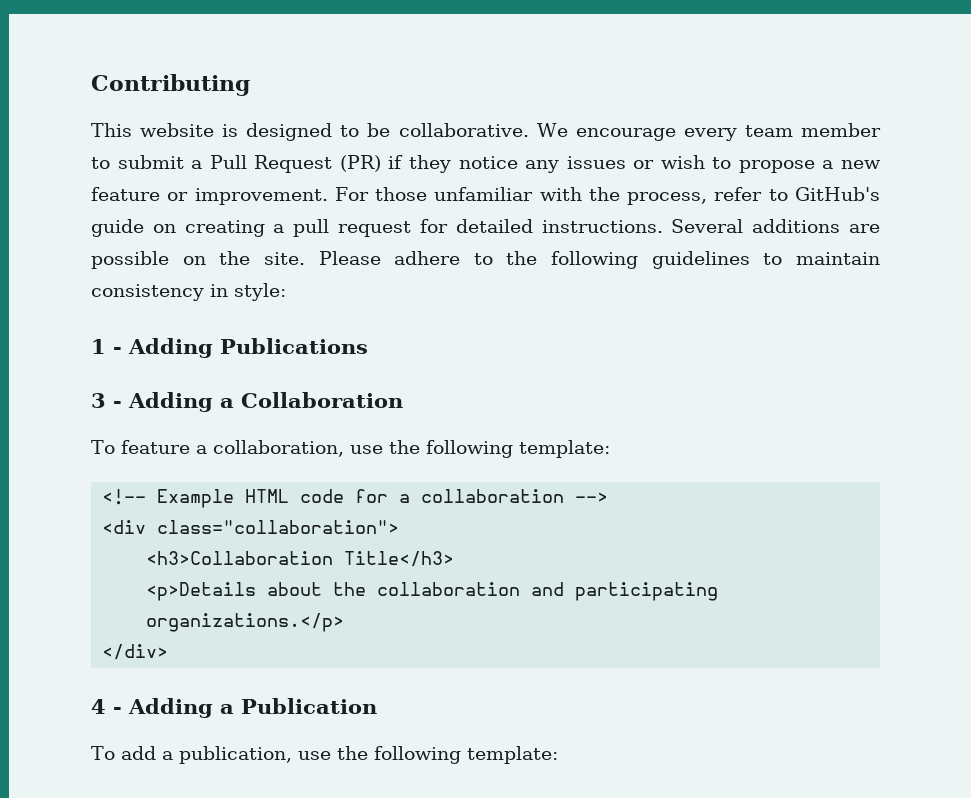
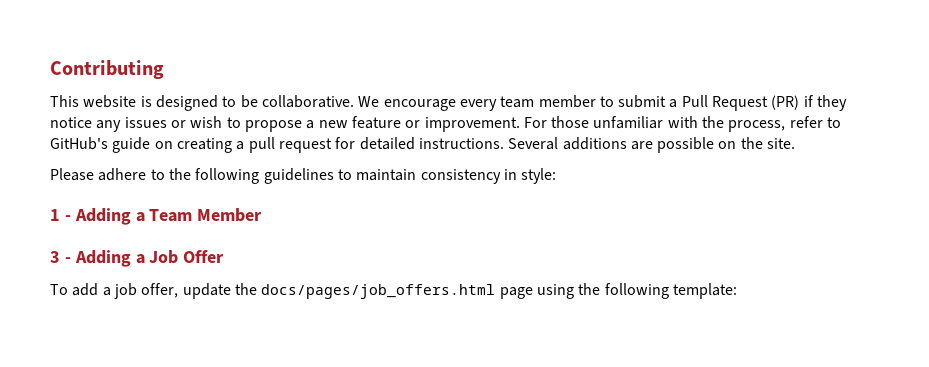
(305, 258) none -> (796, 143) //
[220,338,368,354] Publications -> [135,208,263,222] a Team Member
[241,392,403,408] [91,440,610,458] [102,489,609,508] [102,520,400,534] [146,551,455,567] [146,582,719,601] [146,613,345,632] [102,644,169,660] [91,698,377,718] [91,746,331,764] Collaboration // To feature a collaboration, use the following template: // <!-- Example HTML code for a collaboration --> // <div class="collaboration"> // <h3>Collaboration Title</h3> // <p>Details about the collaboration and participating organizations.</p> // </div> // 4 - Adding a Publication // To add a publication, use -> [149,250,225,264] [50,283,574,299] Job Offer // To add a job offer, update the docs/pages/job_offers.html page using

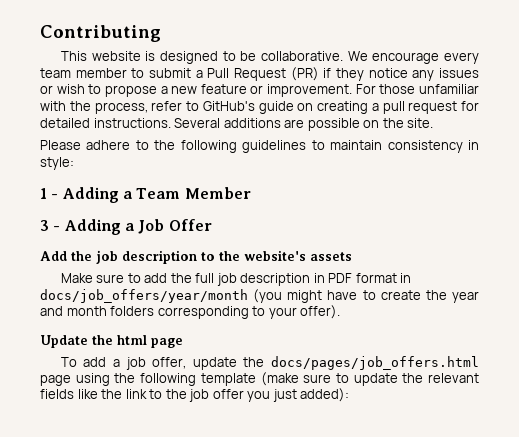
(225, 256) none -> [40,250,352,264] [60,273,412,286] [40,289,480,303] [40,305,341,319] [40,335,183,348] // Add the job description to the website's assets // Make sure to add the full job description in PDF format in docs/job_offers/year/month (you might have to create the year and month folders corresponding to your offer). // Update the html page
[672,283,737,299] template: -> [200,372,479,386] [40,388,350,402] template (make sure to update the relevant fields like the link to the job offer you just added):

